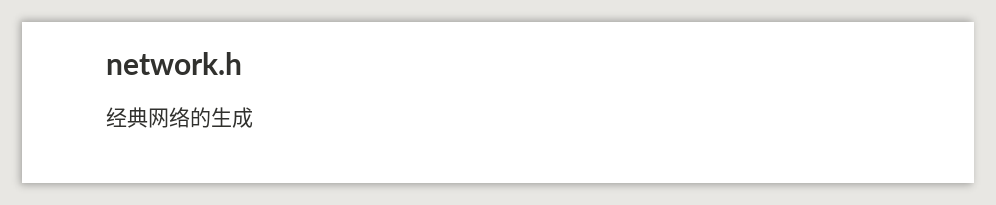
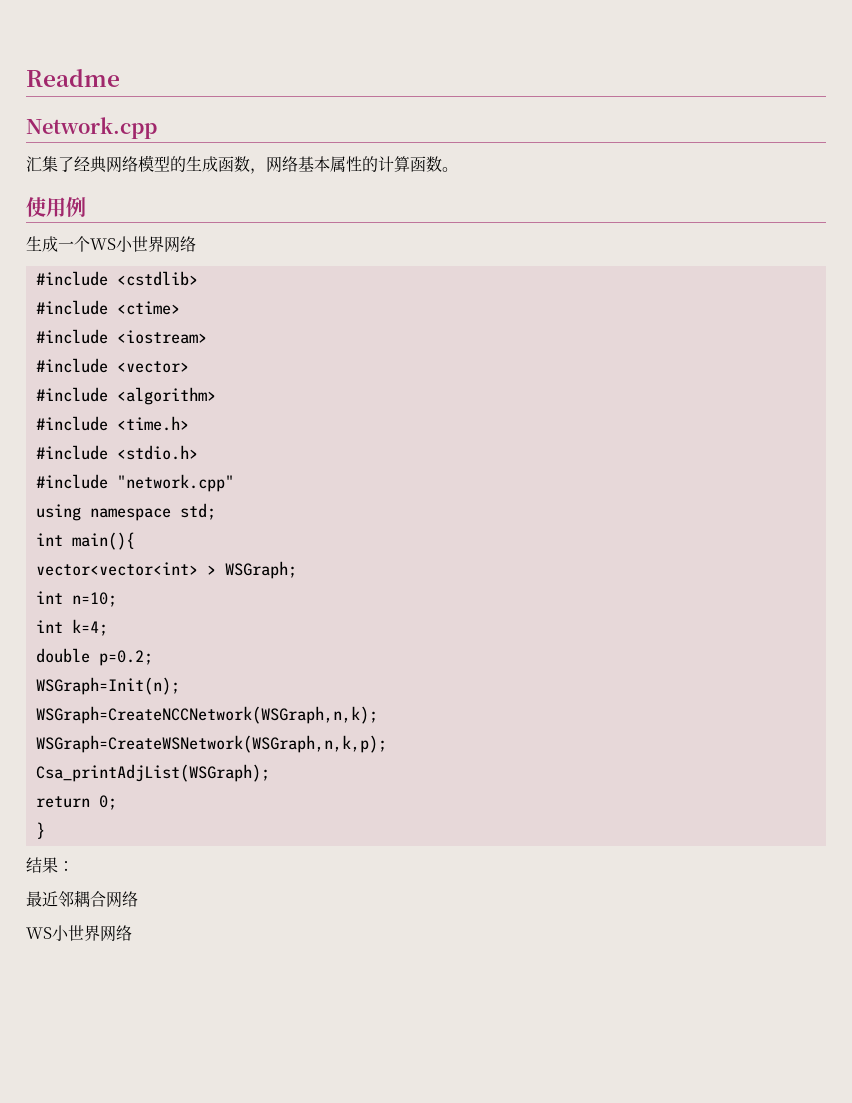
[106,52,242,75] [106,107,253,128] network.h // 经典网络的生成 -> [26,69,120,87] [26,117,157,139] [26,155,458,174] [26,196,86,217] [26,236,196,253] [35,271,198,286] [35,300,180,315] [35,329,207,344] [35,358,189,373] [35,387,216,405] [35,416,189,431] [35,445,198,460] [35,474,234,492] [35,503,216,521] [35,532,135,550] [35,561,297,579] [35,591,117,607] [35,619,108,636] [35,648,153,666] [35,677,180,695] [35,706,378,724] [35,735,387,753] [35,764,270,782] [35,795,117,810] [35,822,45,839] [26,857,74,873] [26,890,138,908] [26,925,132,942] Readme // Network.cpp // 汇集了经典网络模型的生成函数，网络基本属性的计算函数。 // 使用例 // 生成一个WS小世界网络 // #include <cstdlib> // #include <ctime> // #include <iostream> // #include <vector> // #include <algorithm> // #include <time.h> // #include <stdio.h> // #include "network.cpp" // using namespace std; // int main(){ // vector<vector<int> > WSGraph; // int n=10; // int k=4; // double p=0.2; // WSGraph=Init(n); // WSGraph=CreateNCCNetwork(WSGraph,n,k); // WSGraph=CreateWSNetwork(WSGraph,n,k,p); // Csa_printAdjList(WSGraph); // return 0; // } // 结果： // 最近邻耦合网络 // WS小世界网络

